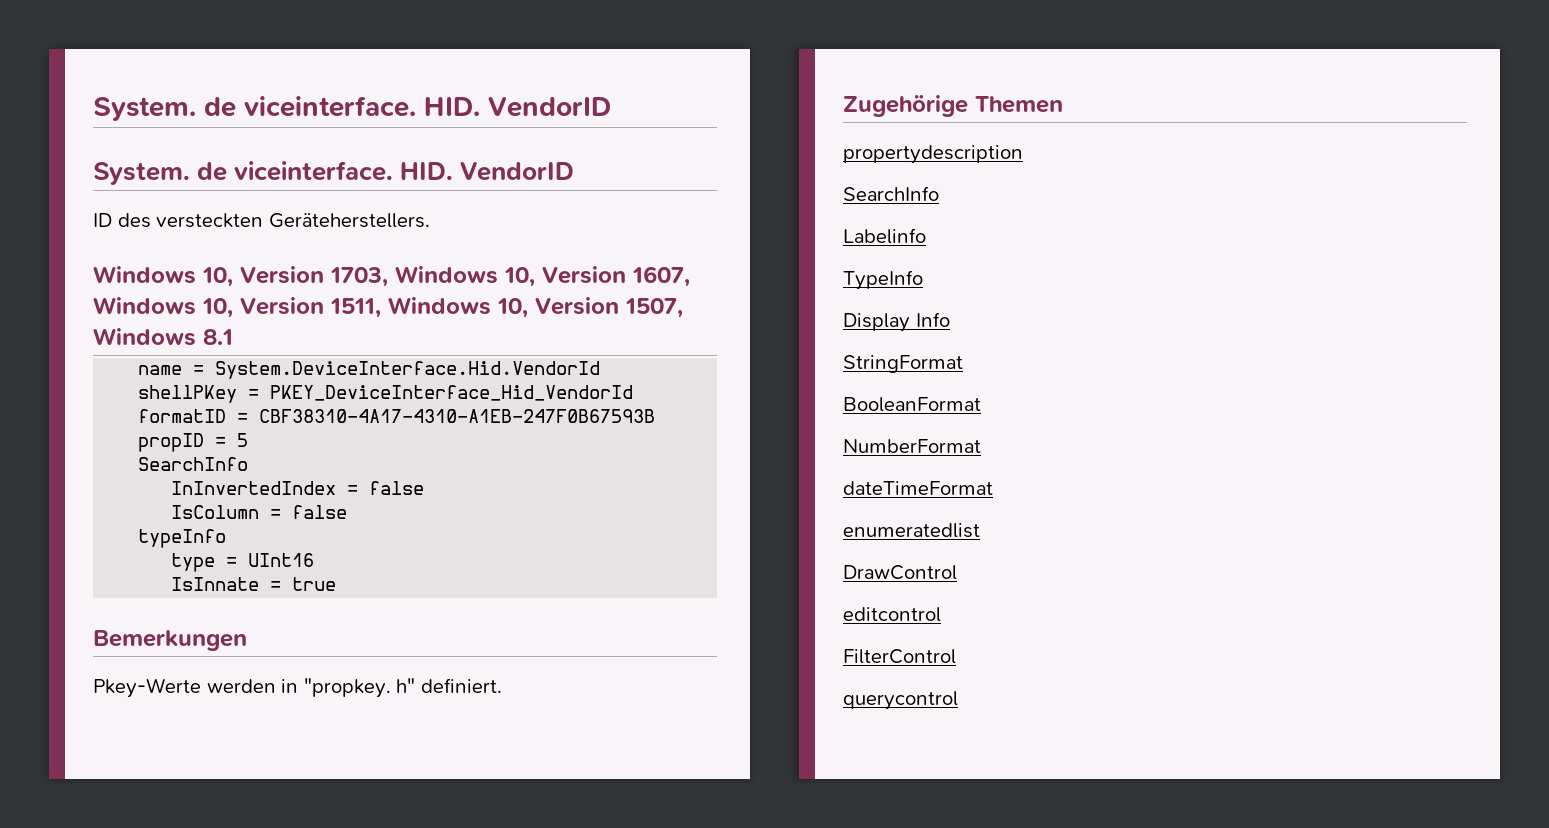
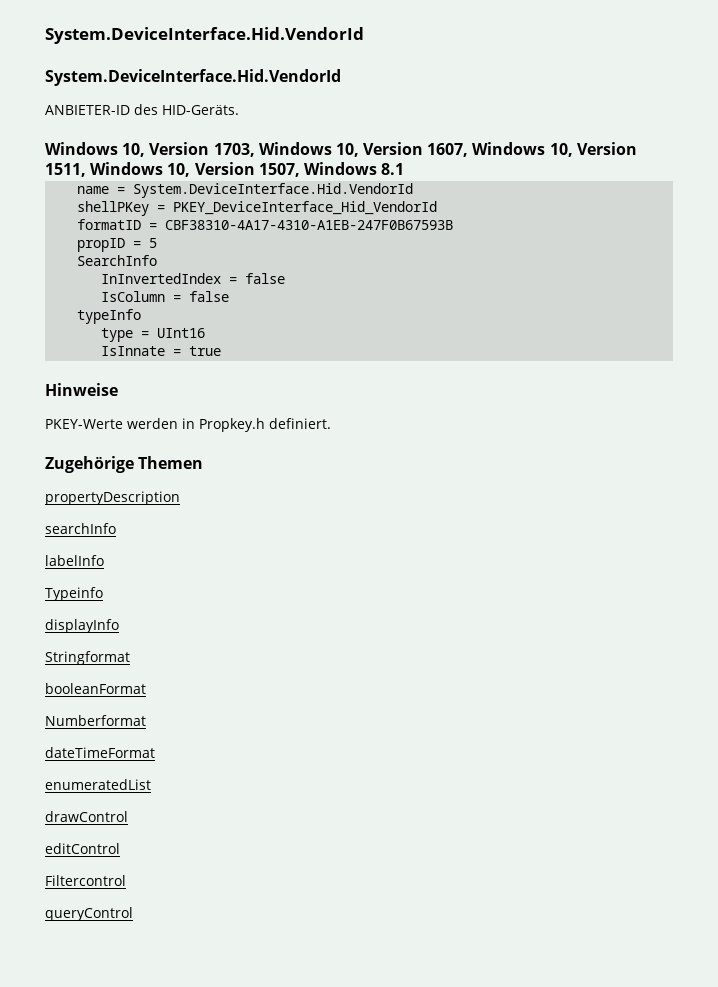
[93,96,611,121] [93,161,575,185] [93,213,430,228] System. de viceinterface. HID. VendorID // System. de viceinterface. HID. VendorID // ID des versteckten Geräteherstellers. -> [45,27,364,44] [45,69,341,86] [45,104,239,115] System.DeviceInterface.Hid.VendorId // System.DeviceInterface.Hid.VendorId // ANBIETER-ID des HID-Geräts.
[93,630,247,651] [93,678,502,698] [843,95,1063,117] [843,145,1023,164] [843,186,939,201] [843,228,926,244] [843,270,923,290] [843,312,950,332] [843,355,963,373] [843,397,981,412] [843,439,981,453] [843,481,993,495] [843,523,980,538] [843,565,957,580] [843,607,941,622] [843,649,956,664] [843,691,958,710] Bemerkungen // Pkey-Werte werden in "propkey. h" definiert. // Zugehörige Themen // propertydescription // SearchInfo // Labelinfo // TypeInfo // Display Info // StringFormat // BooleanFormat // NumberFormat // dateTimeFormat // enumeratedlist // DrawControl // editcontrol // FilterControl // querycontrol -> [45,383,118,396] [45,418,331,432] [45,456,204,473] [45,491,180,505] [45,523,116,534] [45,555,104,566] [45,587,103,601] [45,619,119,633] [45,651,130,665] [45,683,146,694] [45,715,146,726] [45,747,155,758] [45,779,151,790] [45,811,128,822] [45,843,120,854] [45,875,126,886] [45,907,133,921] Hinweise // PKEY-Werte werden in Propkey.h definiert. // Zugehörige Themen // propertyDescription // searchInfo // labelInfo // Typeinfo // displayInfo // Stringformat // booleanFormat // Numberformat // dateTimeFormat // enumeratedList // drawControl // editControl // Filtercontrol // queryControl

